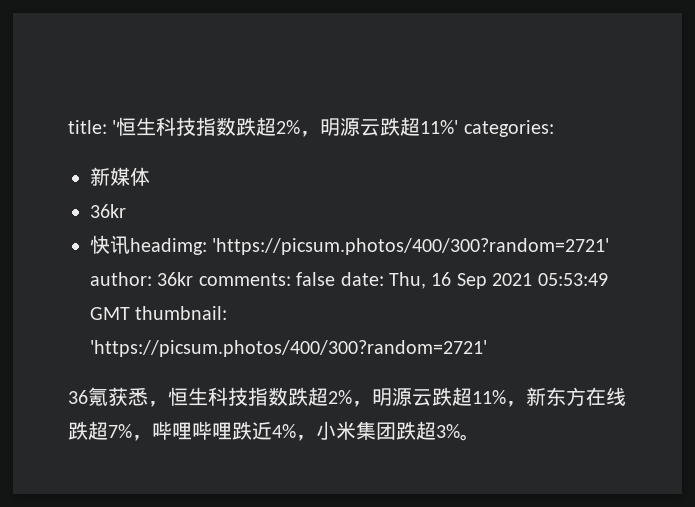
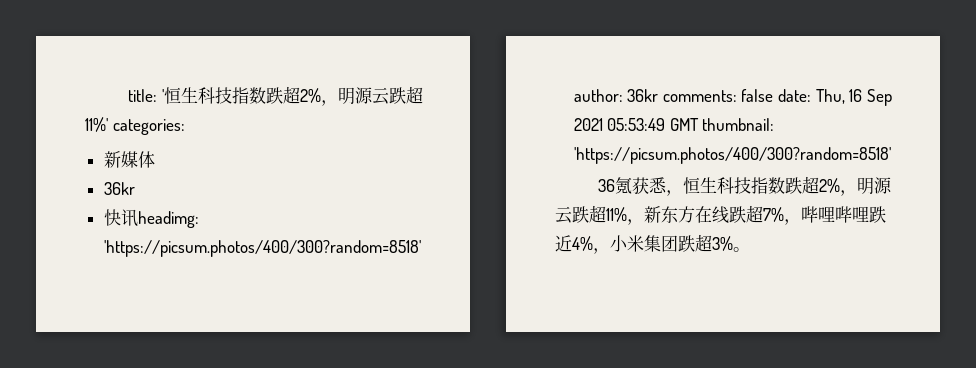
[212,238,610,255] 'https://picsum.photos/400/300?random=2721' -> [103,240,421,257] 'https://picsum.photos/400/300?random=8518'
[90,340,487,357] 'https://picsum.photos/400/300?random=2721' -> [573,147,891,164] 'https://picsum.photos/400/300?random=8518'

